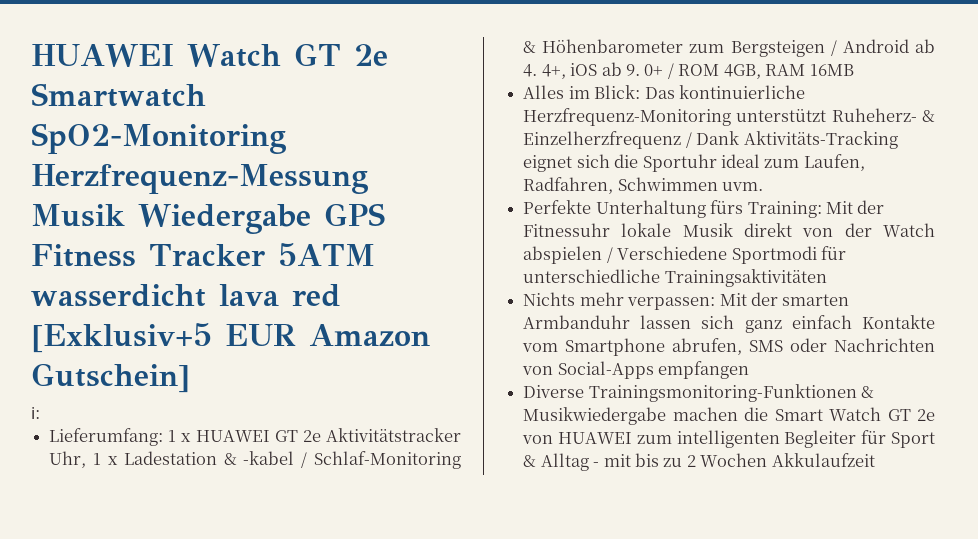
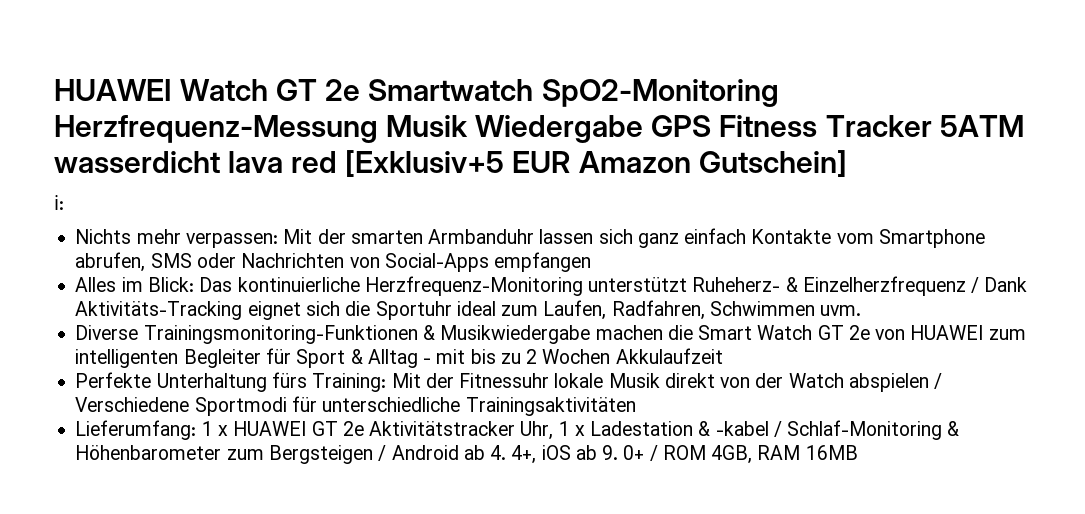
(40, 413) none -> [75,228,985,248] [75,252,592,272] [75,276,1028,296] [75,300,862,320] [75,325,1026,344] [75,348,723,368] [75,372,943,392] [75,396,636,416] // Nichts mehr verpassen: Mit der smarten Armbanduhr lassen sich ganz einfach Kontakte vom Smartphone abrufen, SMS oder Nachrichten von Social-Apps empfangen // Alles im Blick: Das kontinuierliche Herzfrequenz-Monitoring unterstützt Ruheherz- & Einzelherzfrequenz / Dank Aktivitäts-Tracking eignet sich die Sportuhr ideal zum Laufen, Radfahren, Schwimmen uvm. // Diverse Trainingsmonitoring-Funktionen & Musikwiedergabe machen die Smart Watch GT 2e von HUAWEI zum intelligenten Begleiter für Sport & Alltag - mit bis zu 2 Wochen Akkulaufzeit // Perfekte Unterhaltung fürs Training: Mit der Fitnessuhr lokale Musik direkt von der Watch abspielen / Verschiedene Sportmodi für unterschiedliche Trainingsaktivitäten
[523,85,805,99] [523,108,935,126] [523,131,898,149] [523,154,865,172] [523,177,764,194] [523,200,885,218] [523,223,935,237] [523,246,846,264] [523,269,827,287] [523,292,850,310] [523,315,936,333] [522,338,935,356] [522,361,750,379] [523,384,875,402] [523,407,936,425] [522,430,935,448] [523,453,875,471] // Alles im Blick: Das kontinuierliche Herzfrequenz-Monitoring unterstützt Ruheherz- & Einzelherzfrequenz / Dank Aktivitäts-Tracking eignet sich die Sportuhr ideal zum Laufen, Radfahren, Schwimmen uvm. // Perfekte Unterhaltung fürs Training: Mit der Fitnessuhr lokale Musik direkt von der Watch abspielen / Verschiedene Sportmodi für unterschiedliche Trainingsaktivitäten // Nichts mehr verpassen: Mit der smarten Armbanduhr lassen sich ganz einfach Kontakte vom Smartphone abrufen, SMS oder Nachrichten von Social-Apps empfangen // Diverse Trainingsmonitoring-Funktionen & Musikwiedergabe machen die Smart Watch GT 2e von HUAWEI zum intelligenten Begleiter für Sport & Alltag - mit bis zu 2 Wochen Akkulaufzeit -> (858, 452) none

